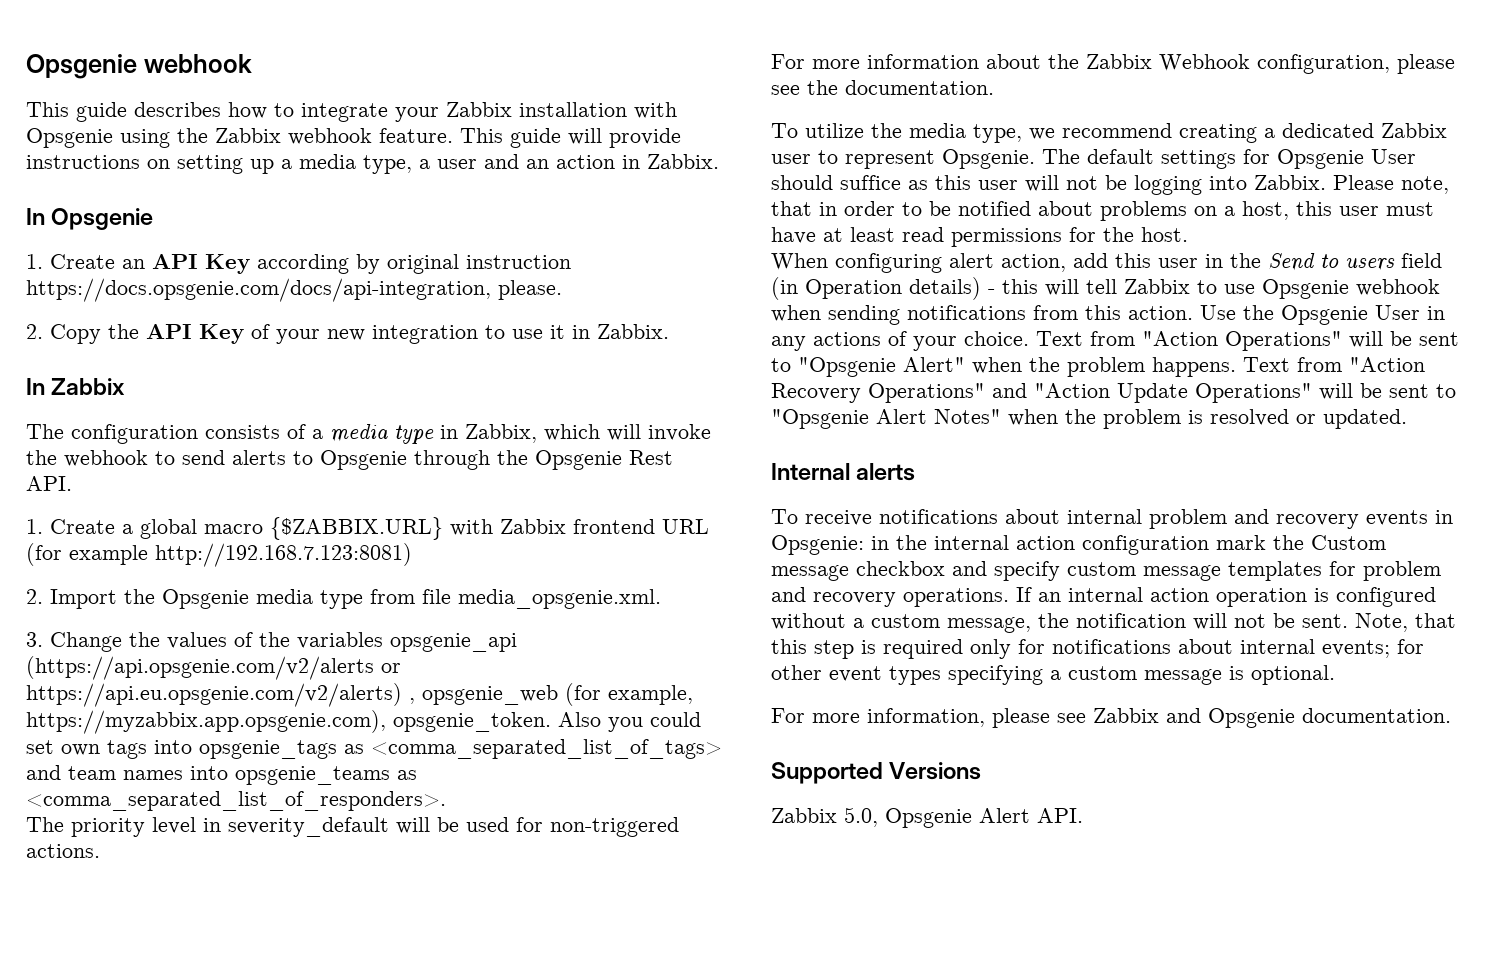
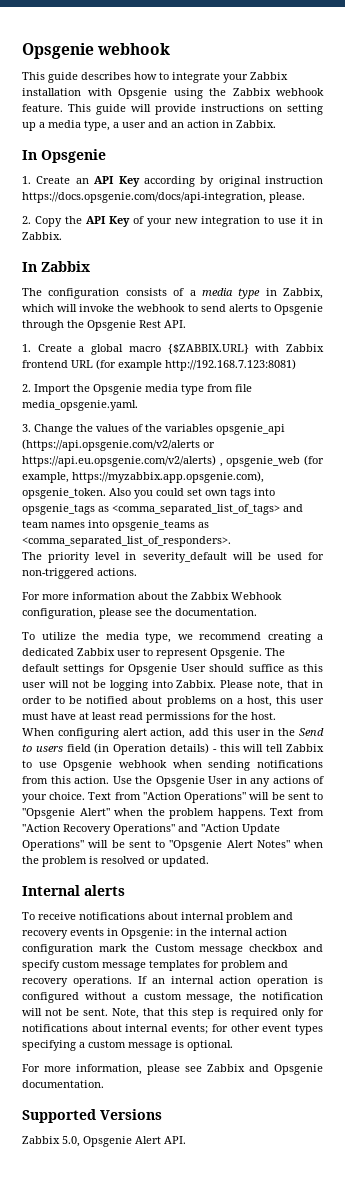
[458,589,661,609] media_opsgenie.xml. -> [22,400,138,411] media_opsgenie.yaml.

